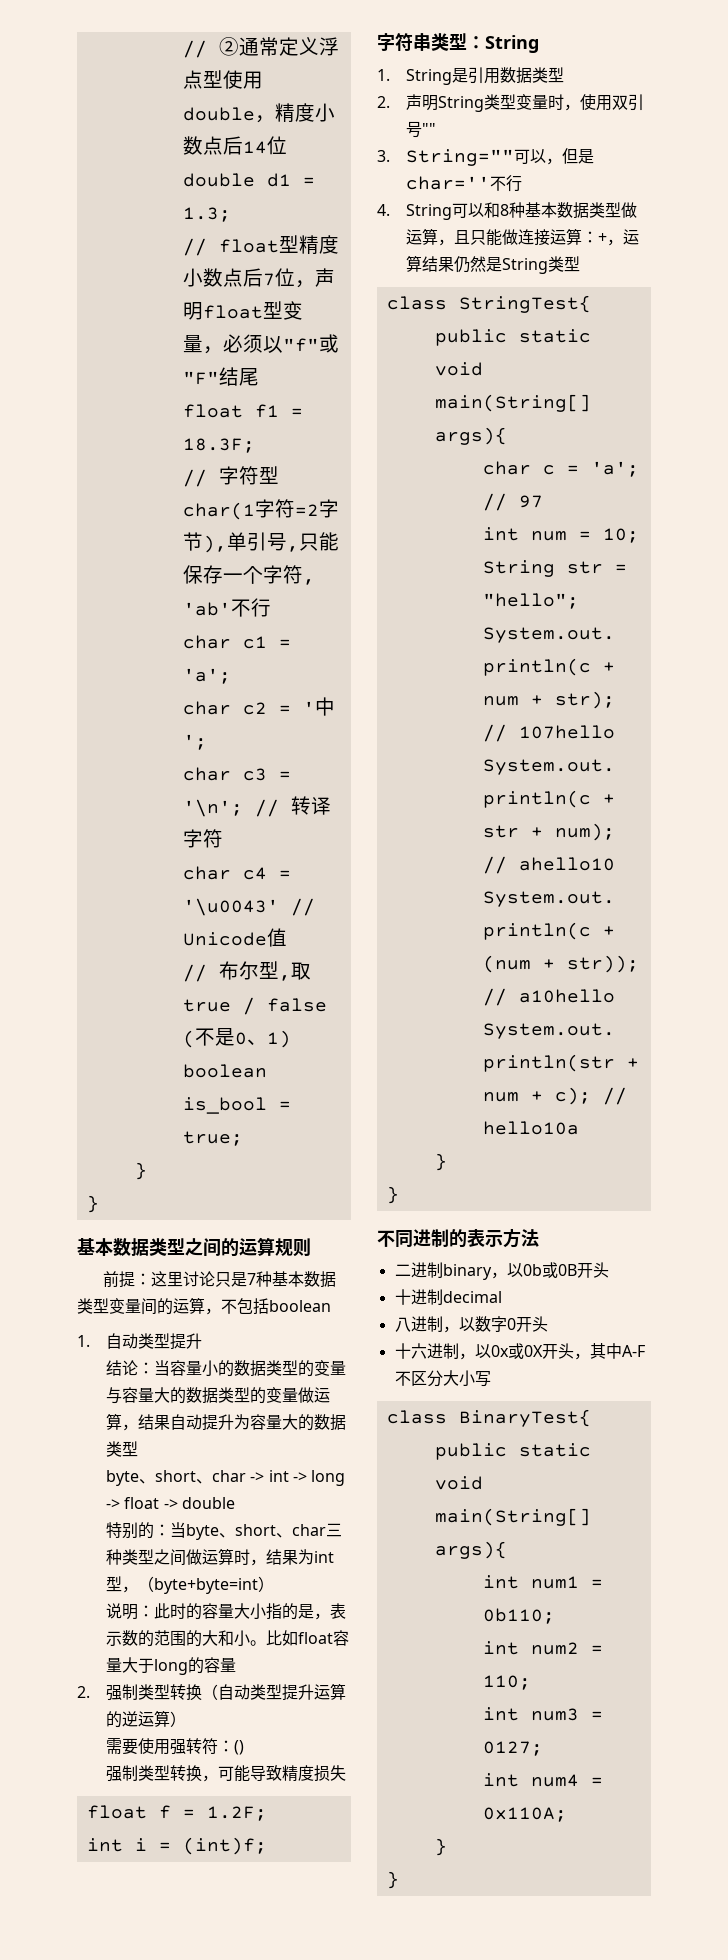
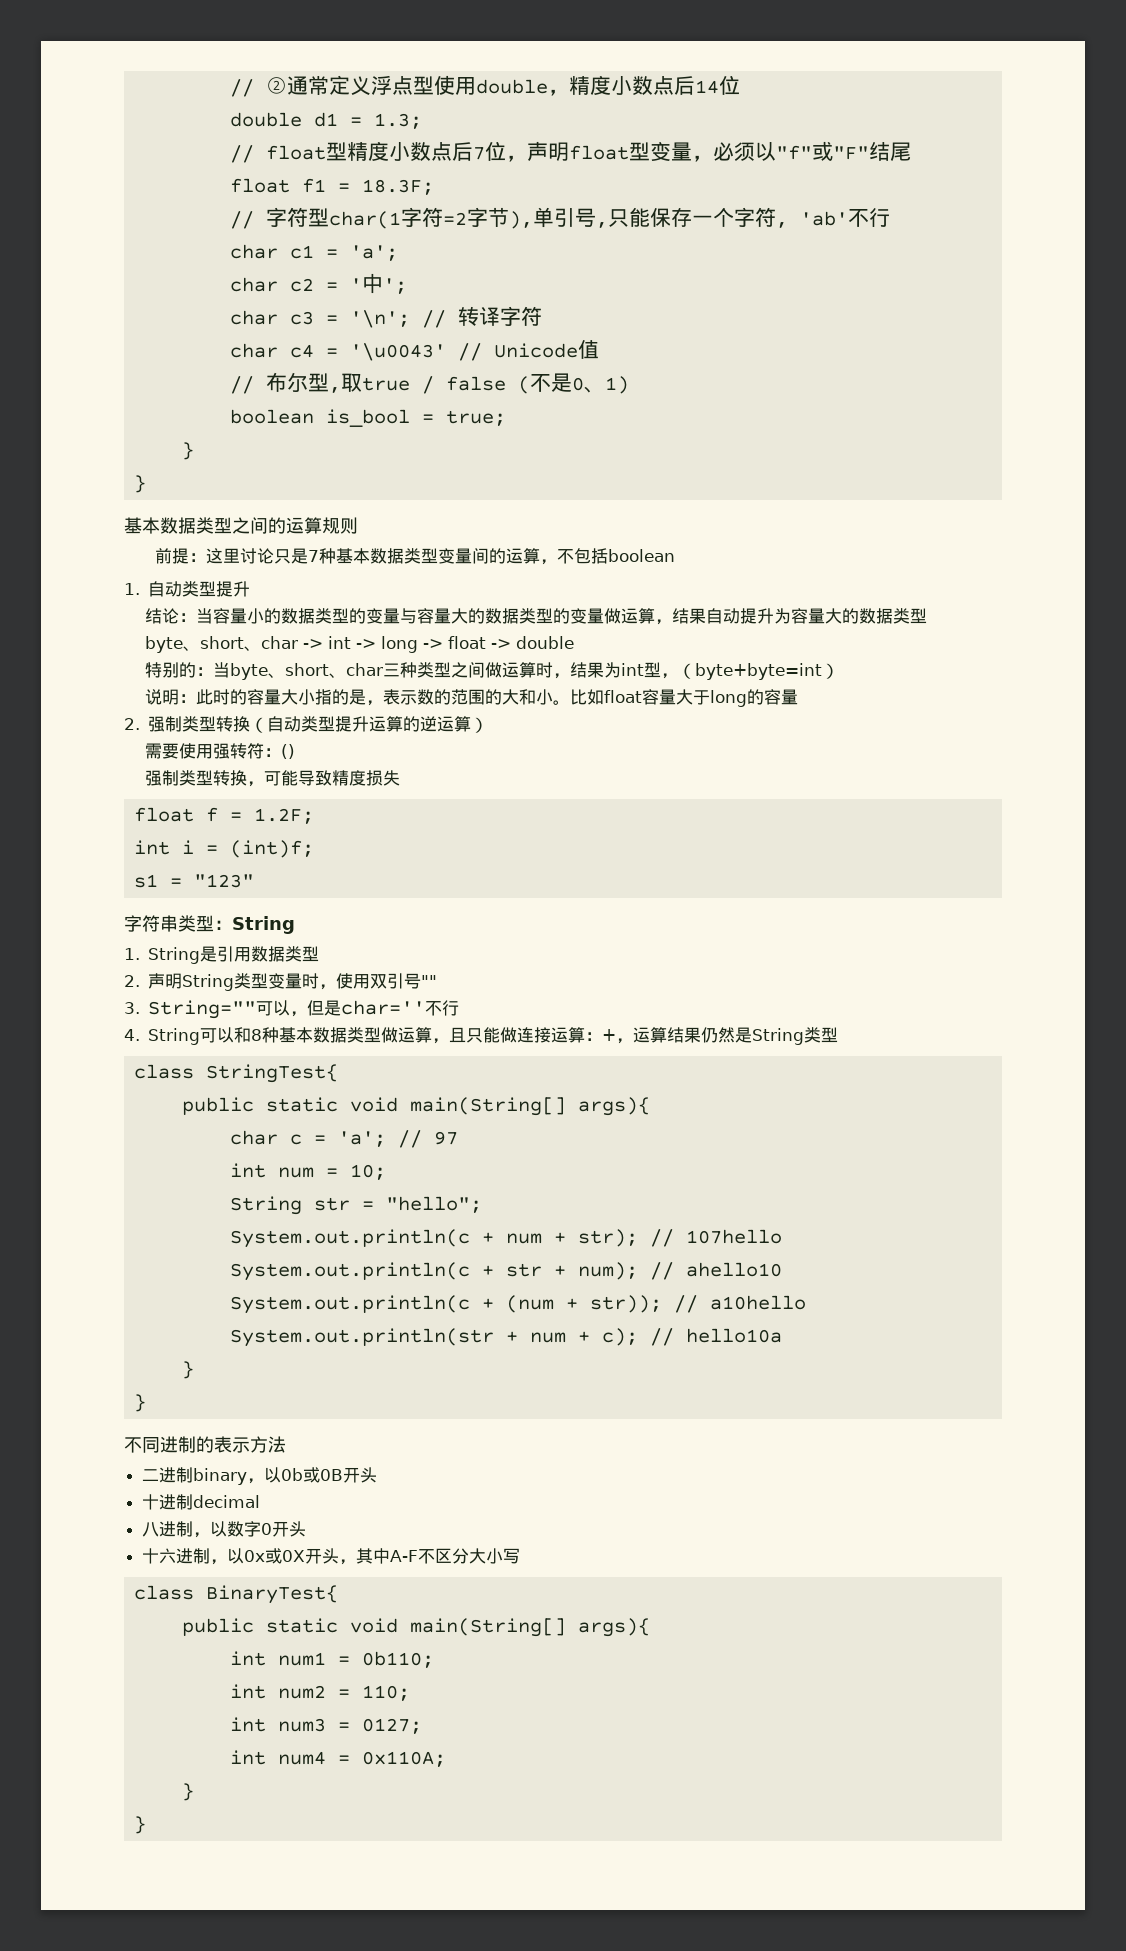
(267, 1846) none -> [133,874,254,888] // s1 = "123"

